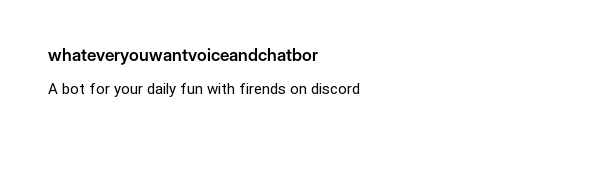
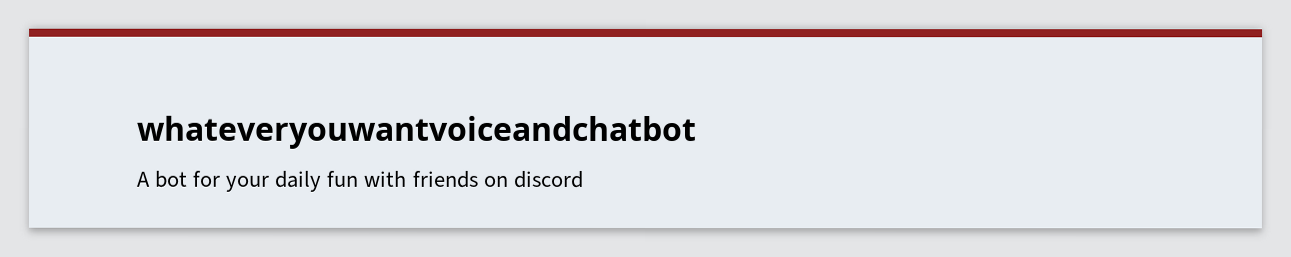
[48,48,318,65] whateveryouwantvoiceandchatbor -> [136,115,697,150] whateveryouwantvoiceandchatbot
[239,83,287,94] firends -> [411,170,478,188] friends

